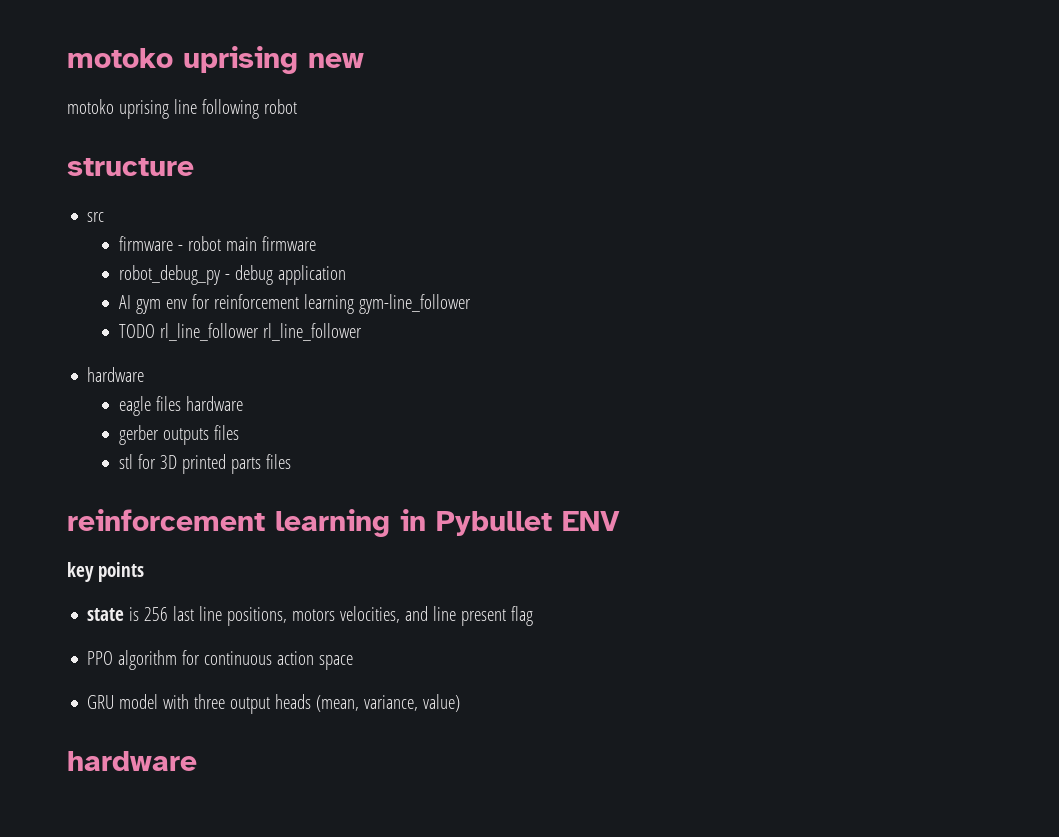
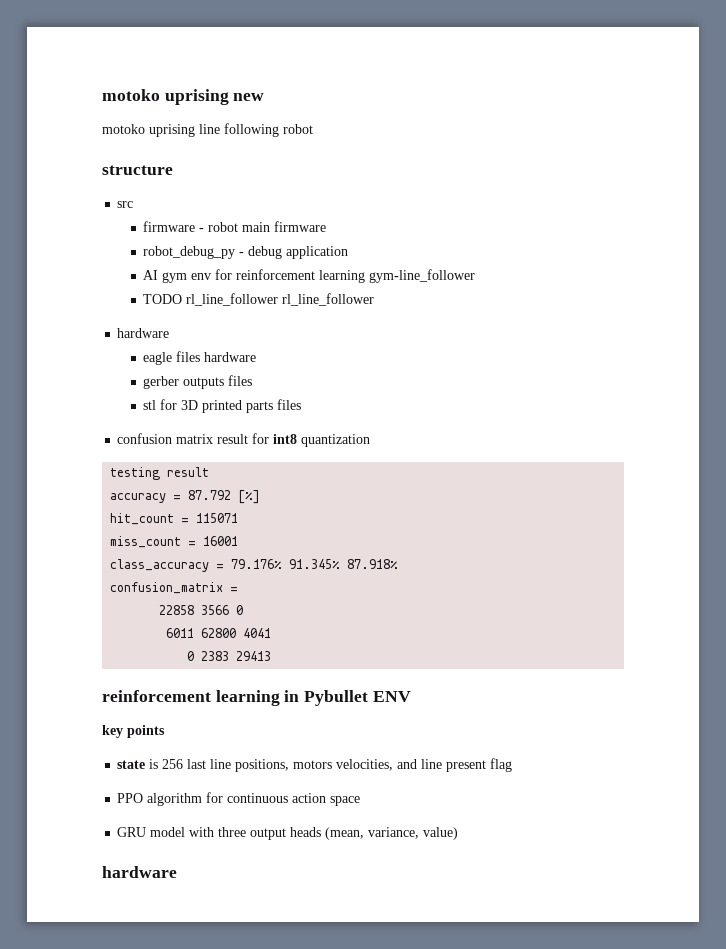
(292, 461) none -> [117,433,371,447] [110,467,210,480] [110,490,261,504] [110,513,239,525] [110,536,239,548] [110,559,399,572] [110,582,239,594] [159,605,244,615] [166,628,272,638] [187,651,272,661] // confusion matrix result for int8 quantization // testing result // accuracy = 87.792 [%] // hit_count = 115071 // miss_count = 16001 // class_accuracy = 79.176% 91.345% 87.918% // confusion_matrix = // 22858 3566 0 // 6011 62800 4041 // 0 2383 29413

